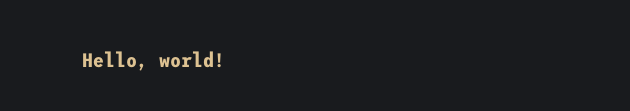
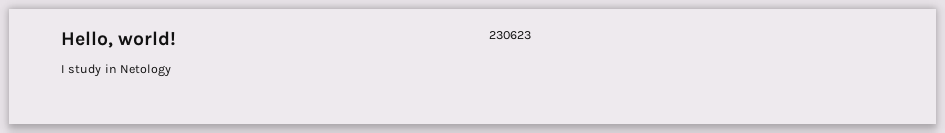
(225, 59) none -> [61,64,172,77] [489,31,531,40] // I study in Netology // 230623

